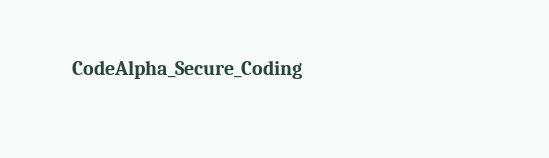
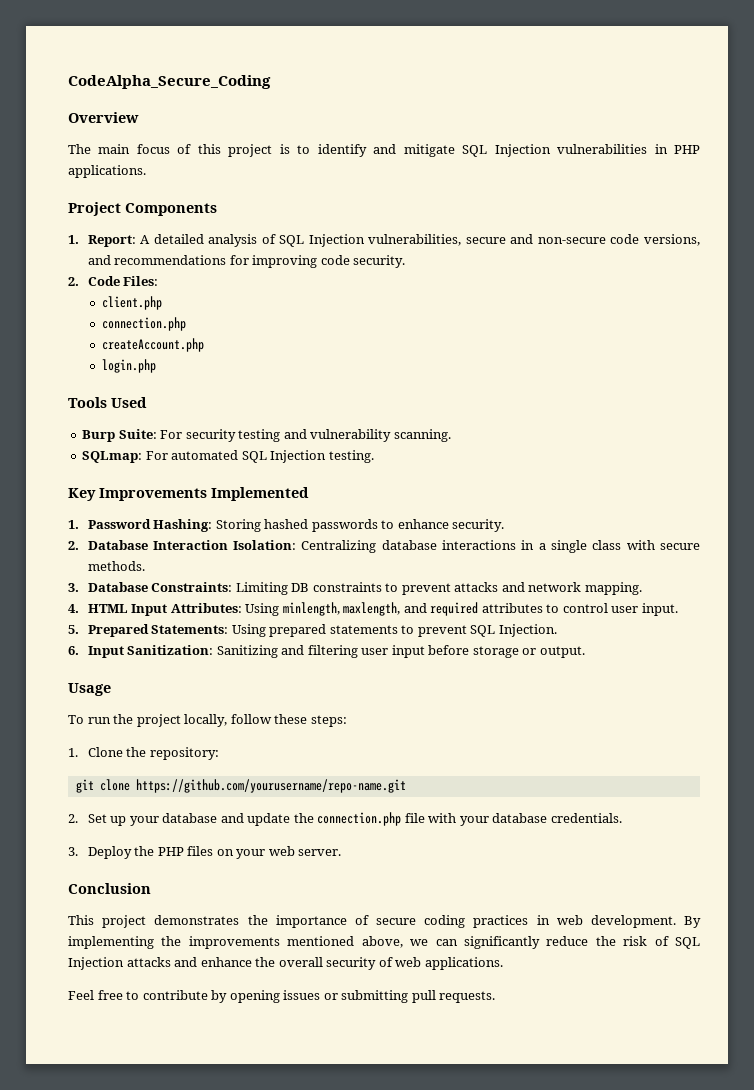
(302, 69) none -> [68,112,139,123] [68,144,701,157] [68,165,146,178] [68,202,217,216] [68,234,700,247] [87,255,406,268] [68,276,159,286] [101,296,162,310] [101,317,186,331] [101,338,204,352] [101,359,156,373] [68,397,147,408] [82,429,451,442] [82,450,374,463] [68,487,309,501] [68,519,505,532] [68,540,700,553] [87,561,145,571] [68,582,642,595] [68,602,678,616] [68,624,557,637] [68,645,585,658] [68,683,111,696] [68,714,347,727] [68,747,219,760] [75,779,406,793] [68,812,622,826] [68,846,342,859] [68,883,151,894] [68,915,701,928] [68,936,700,949] [68,957,503,970] [68,990,496,1003] // Overview // The main focus of this project is to identify and mitigate SQL Injection vulnerabilities in PHP applications. // Project Components // 1. Report: A detailed analysis of SQL Injection vulnerabilities, secure and non-secure code versions, and recommendations for improving code security. // 2. Code Files: // client.php // connection.php // createAccount.php // login.php // Tools Used // Burp Suite: For security testing and vulnerability scanning. // SQLmap: For automated SQL Injection testing. // Key Improvements Implemented // 1. Password Hashing: Storing hashed passwords to enhance security. // 2. Database Interaction Isolation: Centralizing database interactions in a single class with secure methods. // 3. Database Constraints: Limiting DB constraints to prevent attacks and network mapping. // 4. HTML Input Attributes: Using minlength, maxlength, and required attributes to control user input. // 5. Prepared Statements: Using prepared statements to prevent SQL Injection. // 6. Input Sanitization: Sanitizing and filtering user input before storage or output. // Usage // To run the project locally, follow these steps: // 1. Clone the repository: // git clone https://github.com/yourusername/repo-name.git // 2. Set up your database and update the connection.php file with your database credentials. // 3. Deploy the PHP files on your web server. // Conclusion // This project demonstrates the importance of secure coding practices in web development. By implementing the improvements mentioned above, we can significantly reduce the risk of SQL Injection attacks and enhance the overall security of web applications. // Feel free to contribute by opening issues or submitting pull requests.

